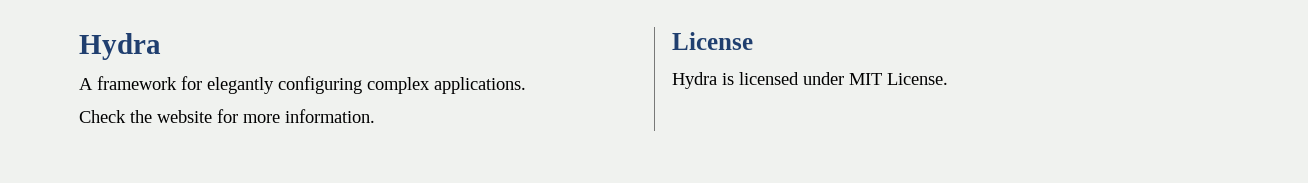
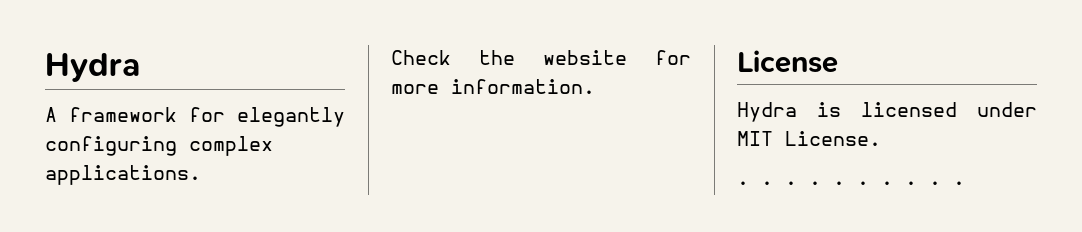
(948, 79) none -> [737,181,965,185] // . . . . . . . . . .

